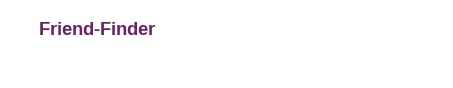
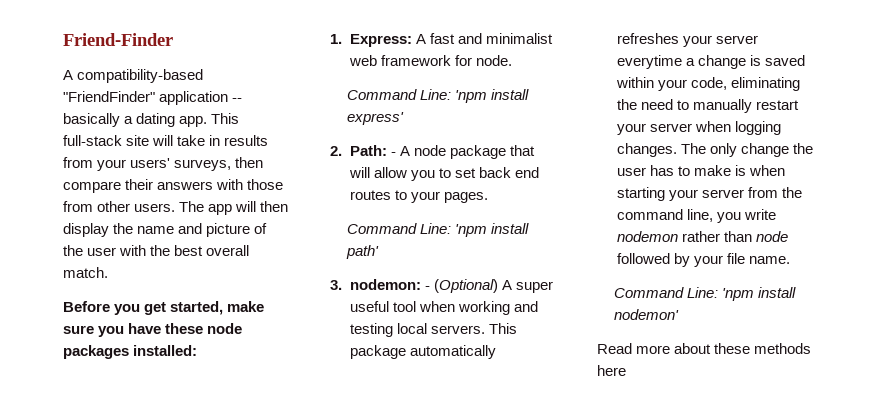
(155, 28) none -> [63,69,204,83] [63,91,243,105] [63,113,240,127] [63,135,269,146] [63,157,264,171] [63,179,284,193] [63,201,289,215] [63,223,268,237] [63,245,250,256] [63,267,108,278] [63,301,265,315] [63,323,243,337] [63,345,198,359] [330,33,553,47] [348,55,512,66] [347,89,530,103] [347,112,405,125] [330,145,535,159] [348,167,539,181] [349,190,488,203] [347,223,530,237] [346,245,380,259] [330,279,553,293] [349,301,538,315] [349,323,517,337] [349,345,496,359] [616,33,758,47] [616,55,805,69] [615,77,800,91] [616,99,799,113] [616,121,781,135] [616,143,813,157] [616,165,785,176] [616,187,802,201] [616,209,776,223] [616,231,788,242] [616,253,790,267] [614,287,797,301] [614,309,680,320] [597,343,812,354] [597,365,626,376] // A compatibility-based "FriendFinder" application -- basically a dating app. This full-stack site will take in results from your users' surveys, then compare their answers with those from other users. The app will then display the name and picture of the user with the best overall match. // Before you get started, make sure you have these node packages installed: // 1. Express: A fast and minimalist web framework for node. // Command Line: 'npm install express' // 2. Path: - A node package that will allow you to set back end routes to your pages. // Command Line: 'npm install path' // 3. nodemon: - (Optional) A super useful tool when working and testing local servers. This package automatically refreshes your server everytime a change is saved within your code, eliminating the need to manually restart your server when logging changes. The only change the user has to make is when starting your server from the command line, you write nodemon rather than node followed by your file name. // Command Line: 'npm install nodemon' // Read more about these methods here

